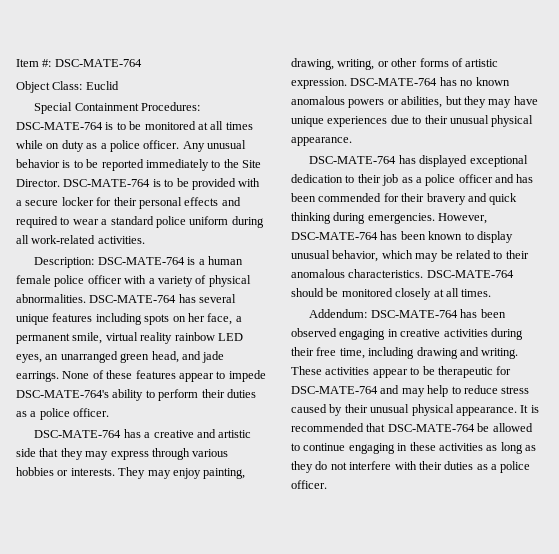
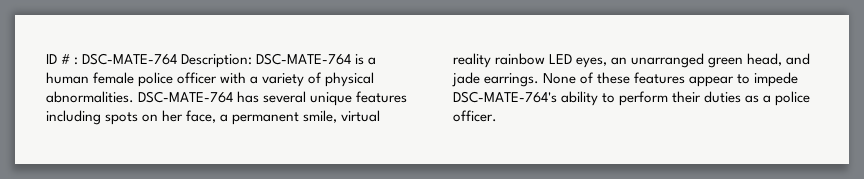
[16,59,142,67] [16,81,119,93] [34,102,201,114] [16,121,253,130] [16,140,246,152] [16,159,261,171] [16,178,261,190] [16,197,241,209] [16,216,264,228] [16,235,145,244] Item #: DSC-MATE-764 // Object Class: Euclid // Special Containment Procedures: DSC-MATE-764 is to be monitored at all times while on duty as a police officer. Any unusual behavior is to be reported immediately to the Site Director. DSC-MATE-764 is to be provided with a secure locker for their personal effects and required to wear a standard police uniform during all work-related activities. // -> [46,53,178,65] ID # : DSC-MATE-764
[34,429,252,438] [16,448,229,460] [16,467,246,479] [291,58,499,70] [291,77,510,89] [291,96,538,108] [291,115,534,127] [291,137,352,146] [309,155,528,167] [291,174,534,186] [291,193,518,205] [291,212,488,224] [291,231,513,243] [291,250,529,262] [291,269,514,278] [291,288,492,300] [309,309,506,318] [291,328,523,340] [291,347,519,359] [291,366,512,378] [291,385,530,397] [291,404,539,416] [291,423,533,432] [291,442,536,454] [291,461,531,473] [291,480,327,489] // DSC-MATE-764 has a creative and artistic side that they may express through various hobbies or interests. They may enjoy painting, drawing, writing, or other forms of artistic expression. DSC-MATE-764 has no known anomalous powers or abilities, but they may have unique experiences due to their unusual physical appearance. // DSC-MATE-764 has displayed exceptional dedication to their job as a police officer and has been commended for their bravery and quick thinking during emergencies. However, DSC-MATE-764 has been known to display unusual behavior, which may be related to their anomalous characteristics. DSC-MATE-764 should be monitored closely at all times. // Addendum: DSC-MATE-764 has been observed engaging in creative activities during their free time, including drawing and writing. These activities appear to be therapeutic for DSC-MATE-764 and may help to reduce stress caused by their unusual physical appearance. It is recommended that DSC-MATE-764 be allowed to continue engaging in these activities as long as they do not interfere with their duties as a police officer. -> (497, 116) none

